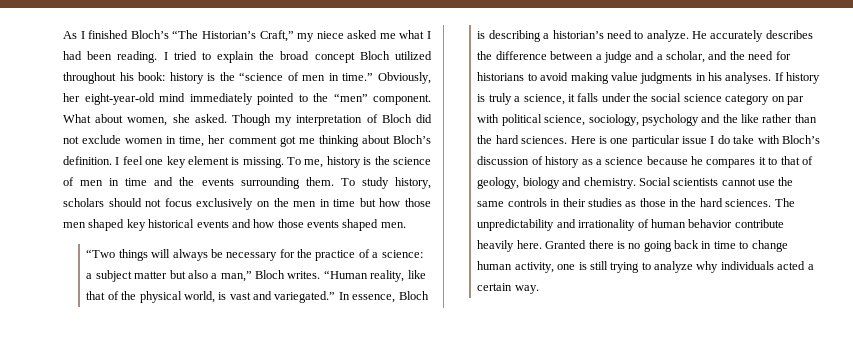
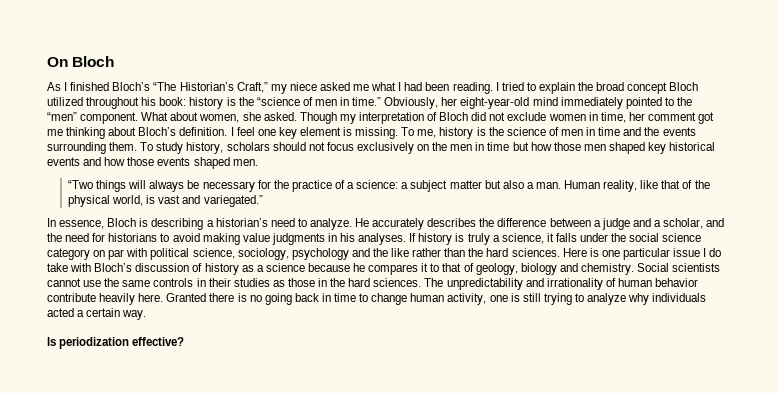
(63, 35) none -> [47,56,115,67] On Bloch //
[220,270,368,282] man,” Bloch writes. “Human -> [535,180,601,189] man. Human
(336, 297) none -> (263, 201) //
(539, 289) none -> [47,337,185,349] // Is periodization effective?

